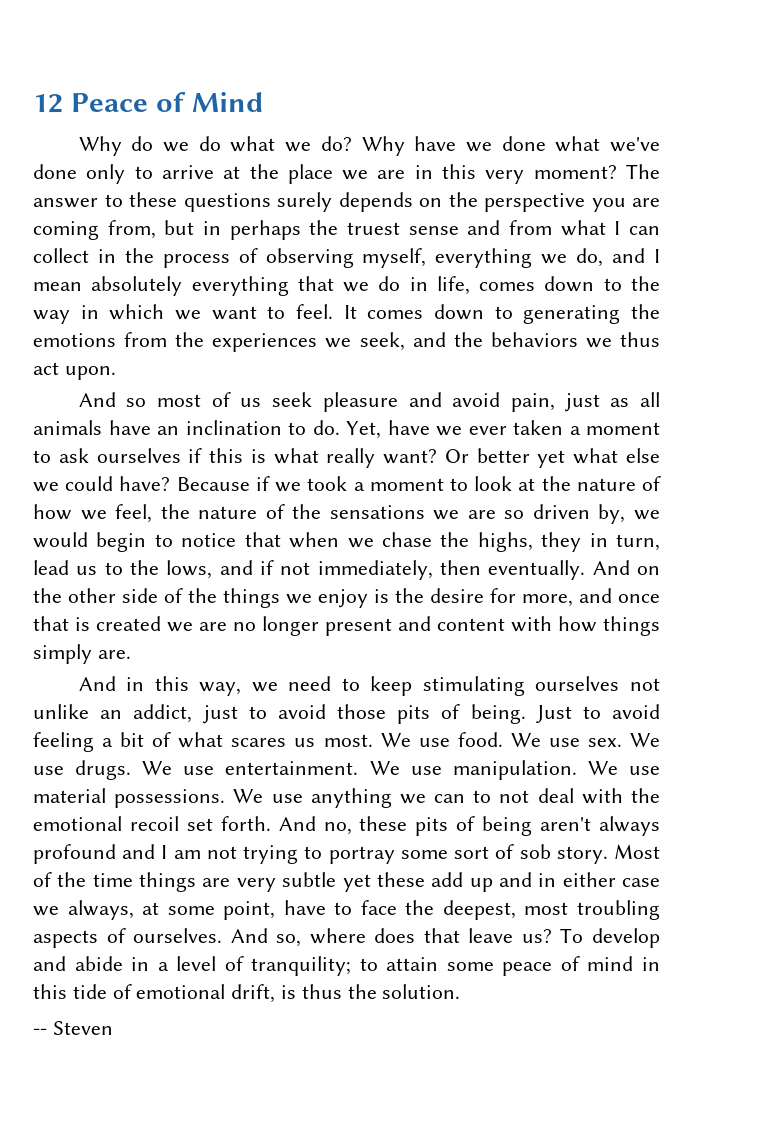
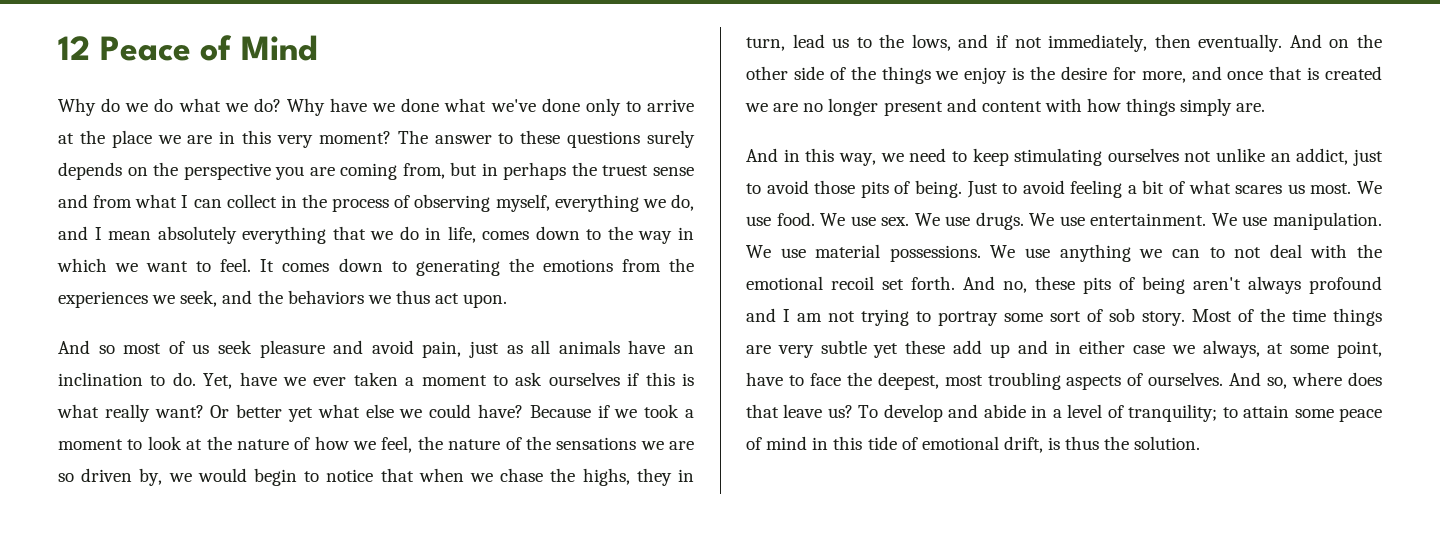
[33,1021,113,1035] // -- Steven -> (1201, 443) none

